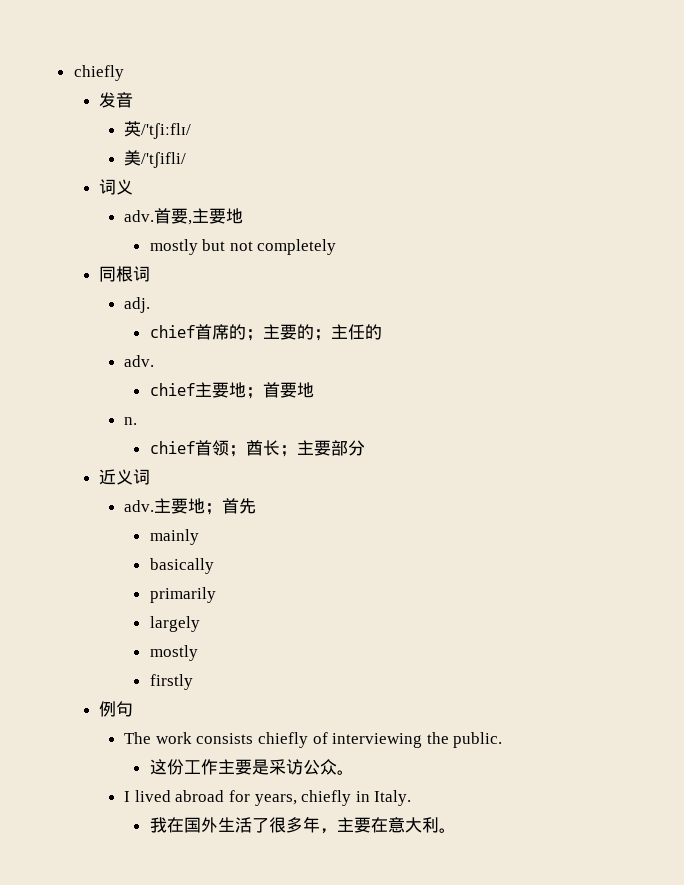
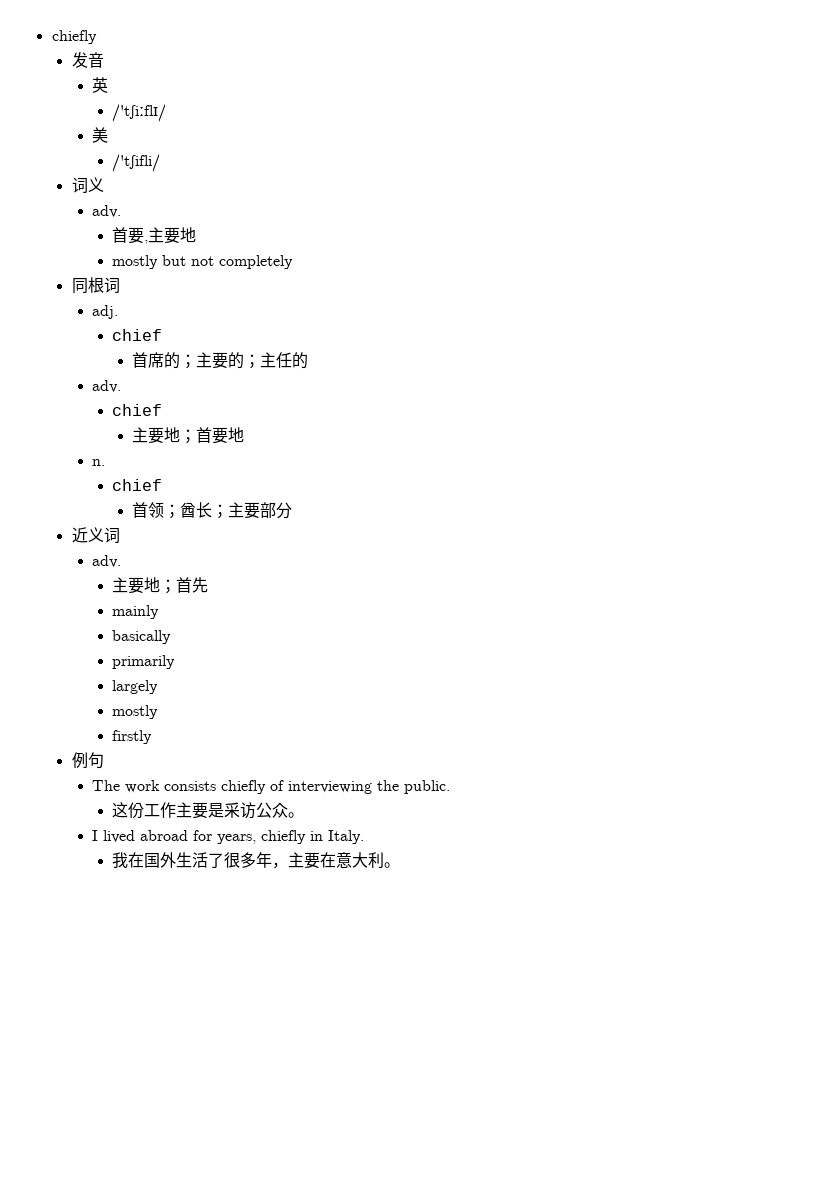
(142, 129) none -> (108, 85) //
(142, 158) none -> (108, 135) //
(155, 216) none -> (121, 211) //
(195, 331) none -> (163, 335) //
(195, 389) none -> (163, 410) //
(195, 447) none -> (163, 485) //
(155, 506) none -> (121, 561) //

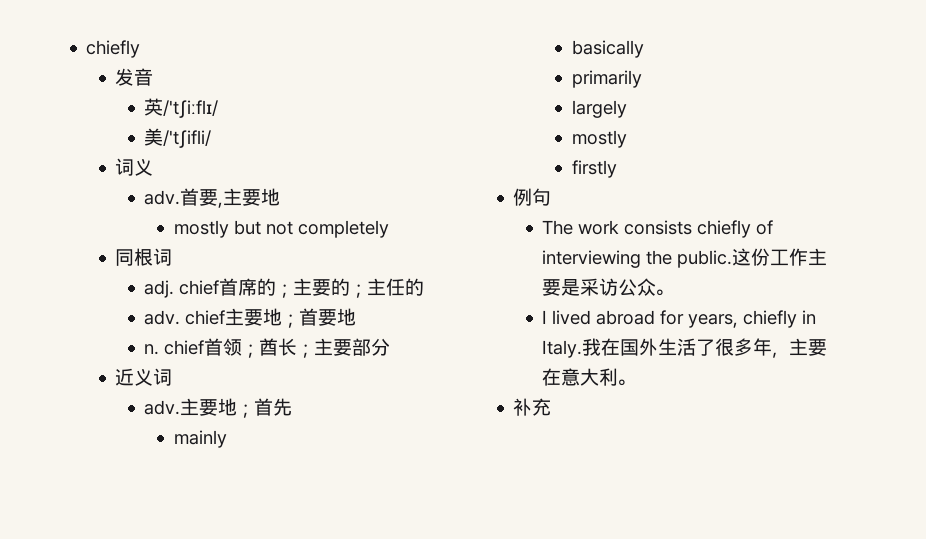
(108, 85) // -> (164, 107) none
(108, 135) // -> (164, 137) none
(121, 211) // -> (181, 197) none
[112,329,163,341] // chief // -> [179,280,220,295] chief
[112,404,163,416] // chief // -> [185,310,226,325] chief
[112,479,163,491] // chief // -> [164,340,205,355] chief
(121, 561) // -> (181, 407) none
(450, 787) // -> (733, 259) none
(364, 837) // -> (583, 349) none
(401, 865) none -> [513,398,552,416] // 补充

